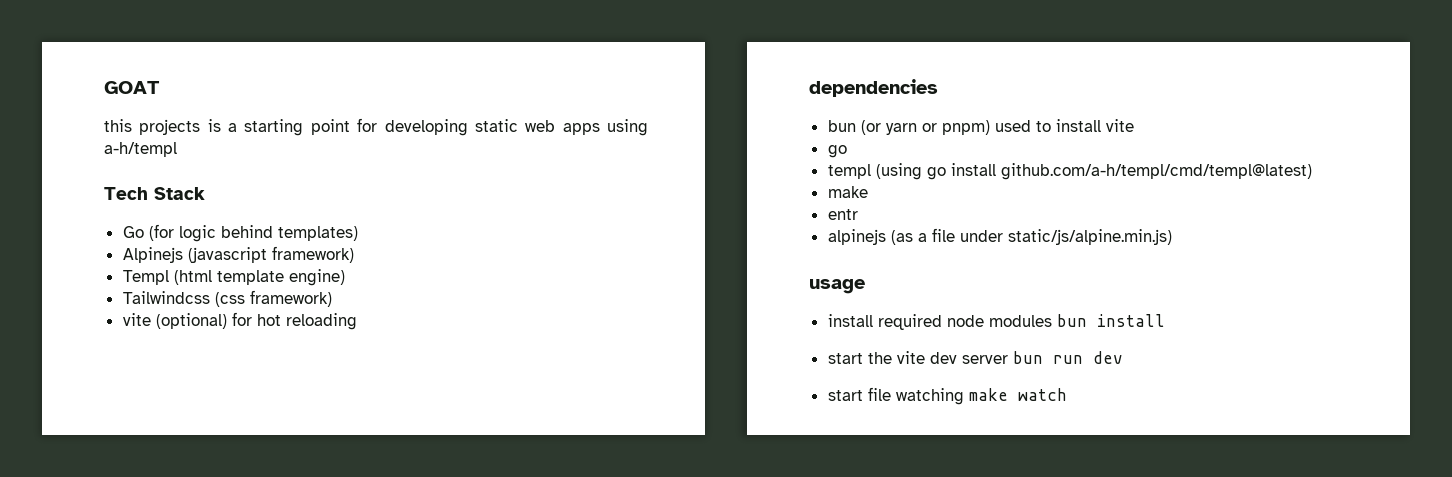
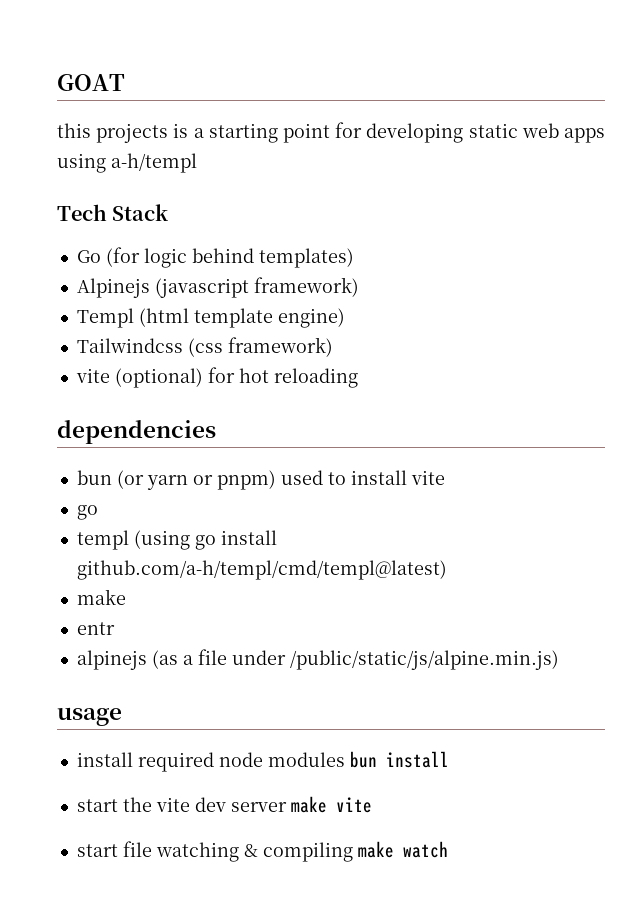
[1007,229,1172,245] static/js/alpine.min.js) -> [289,650,559,670] /public/static/js/alpine.min.js)
[1012,351,1123,364] bun run dev -> [290,796,372,813] make vite
(964, 396) none -> [243,842,353,862] & compiling

